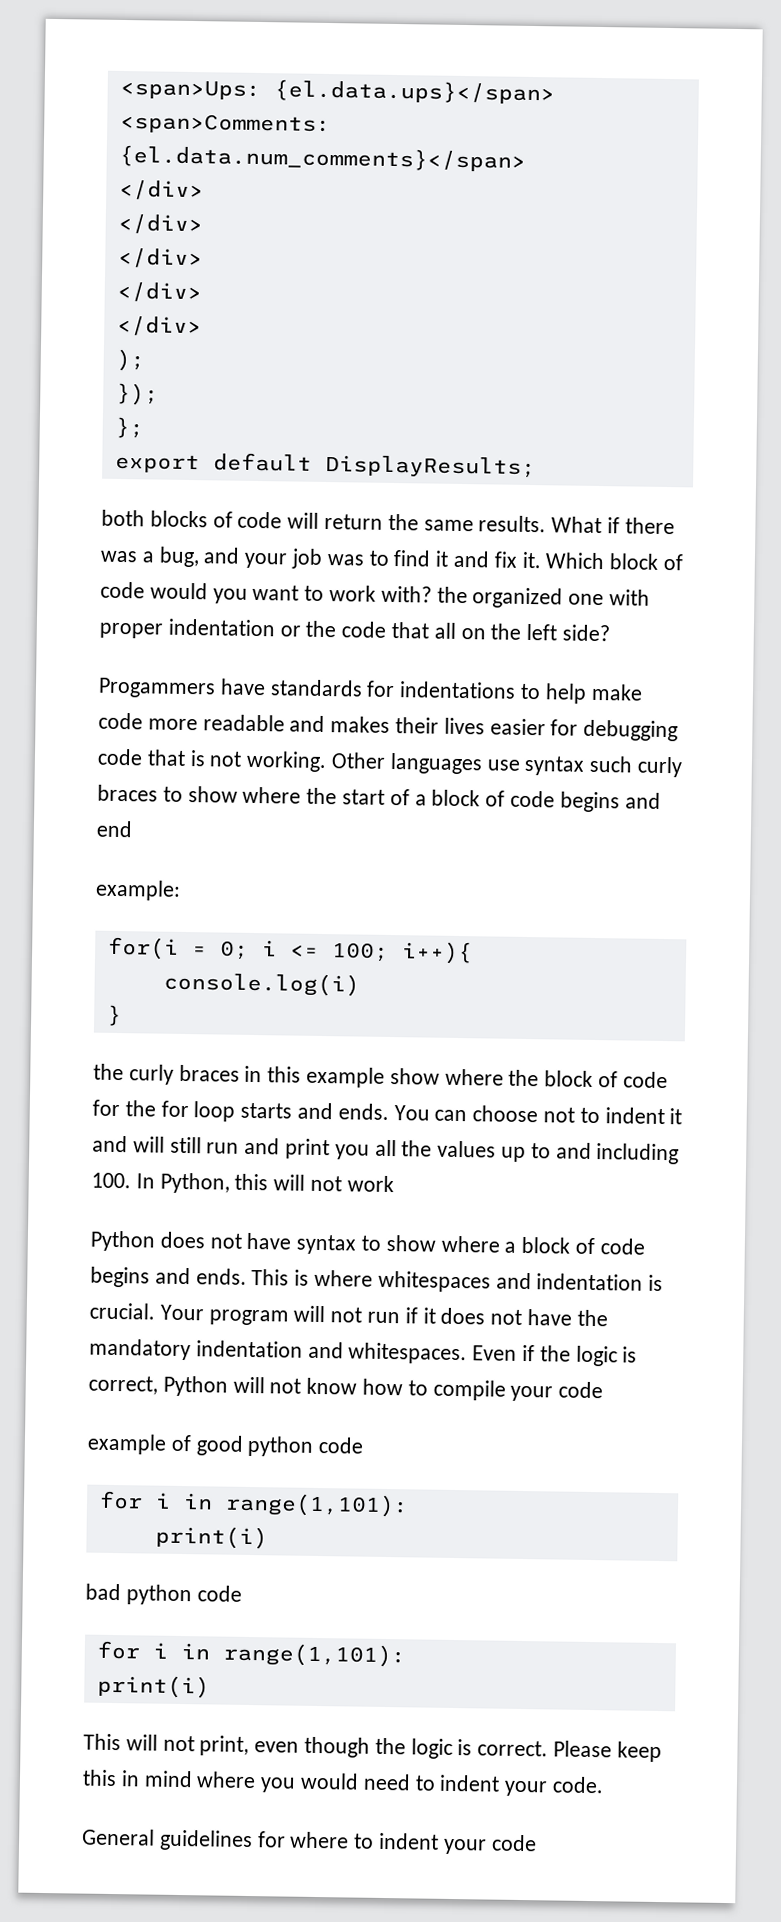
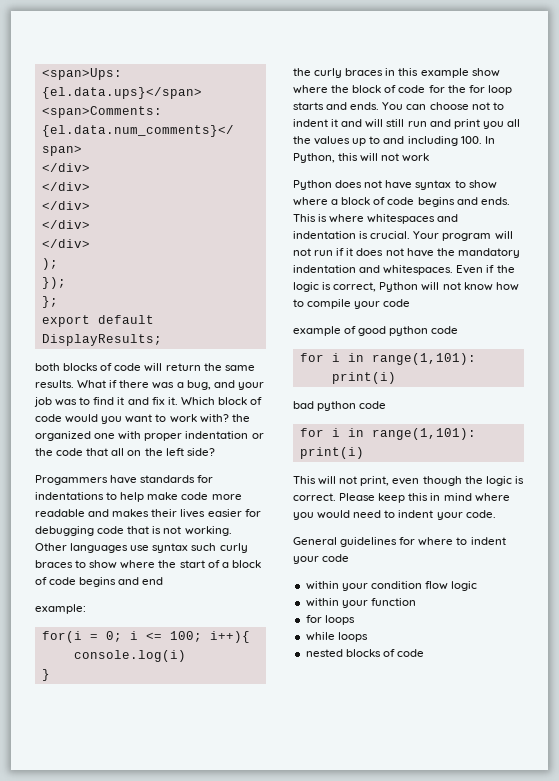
(537, 1843) none -> [305,581,478,591] [305,598,416,608] [305,615,355,625] [305,632,368,642] [305,649,424,657] // within your condition flow logic // within your function // for loops // while loops // nested blocks of code

